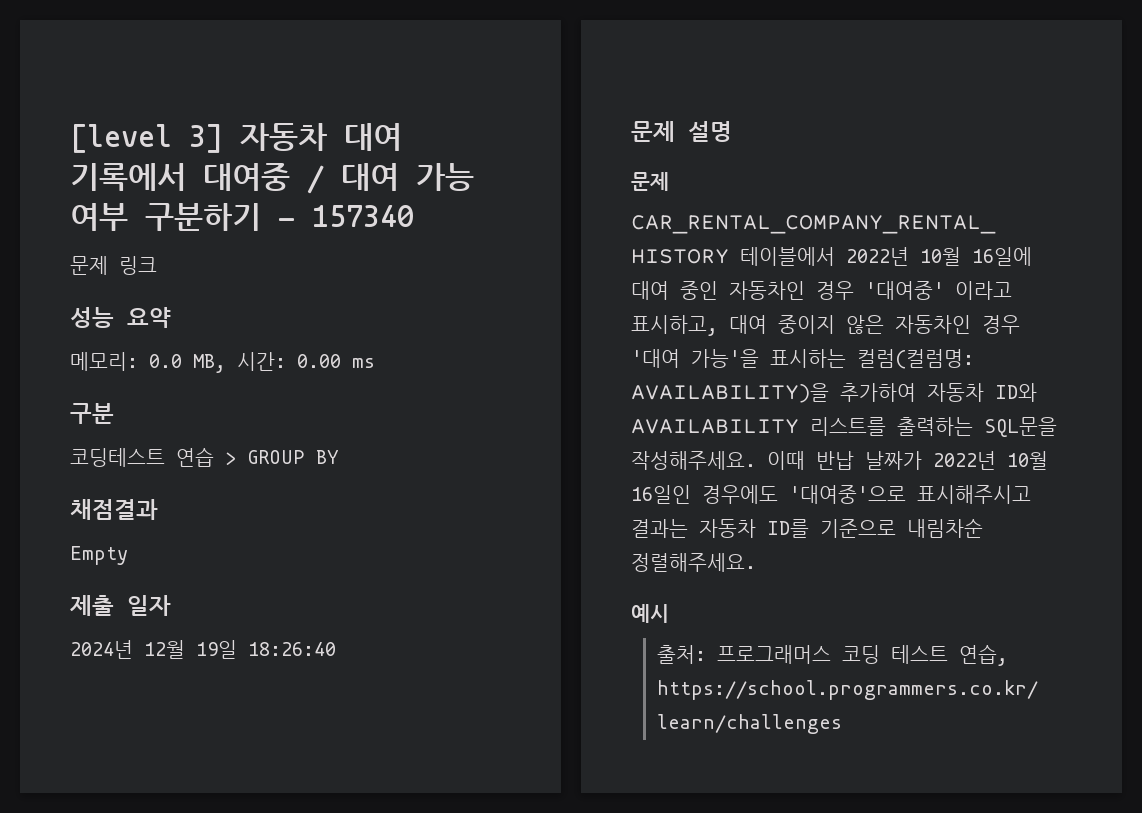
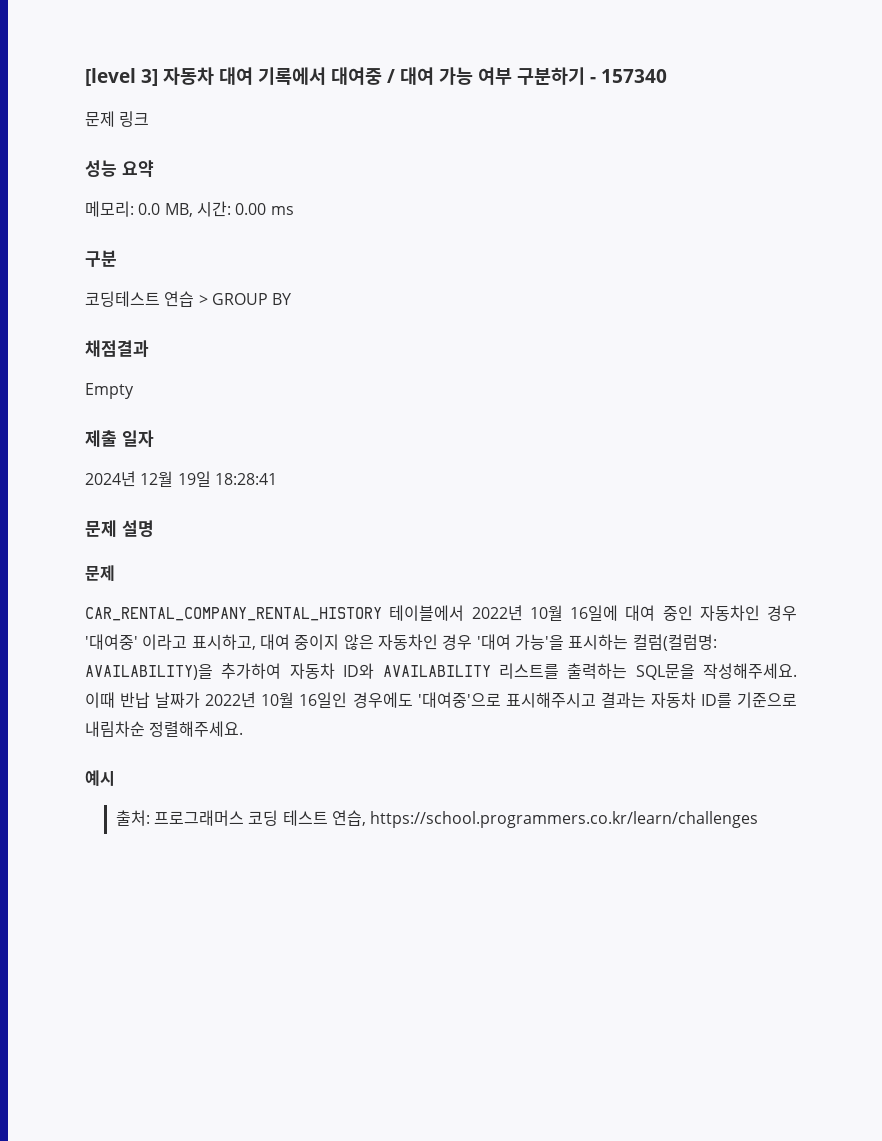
[248,642,336,656] 18:26:40 -> [214,473,277,485] 18:28:41

